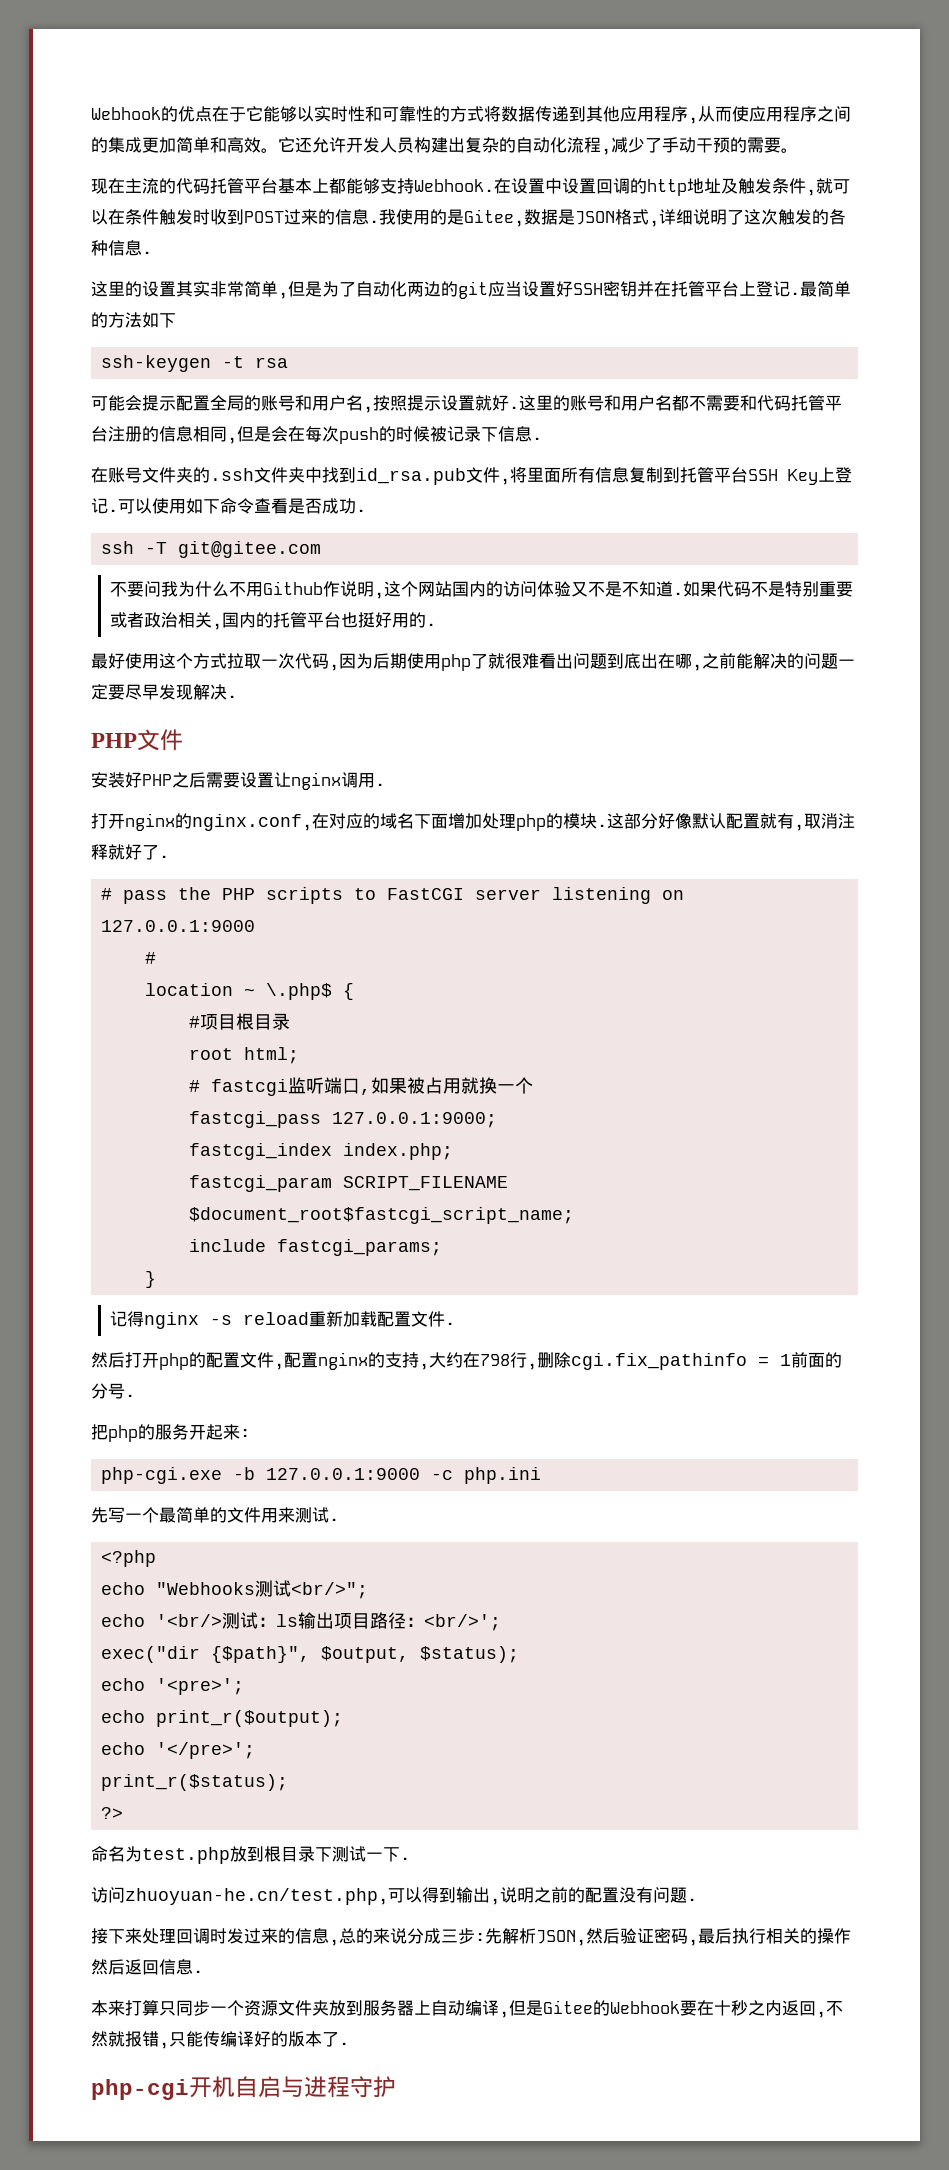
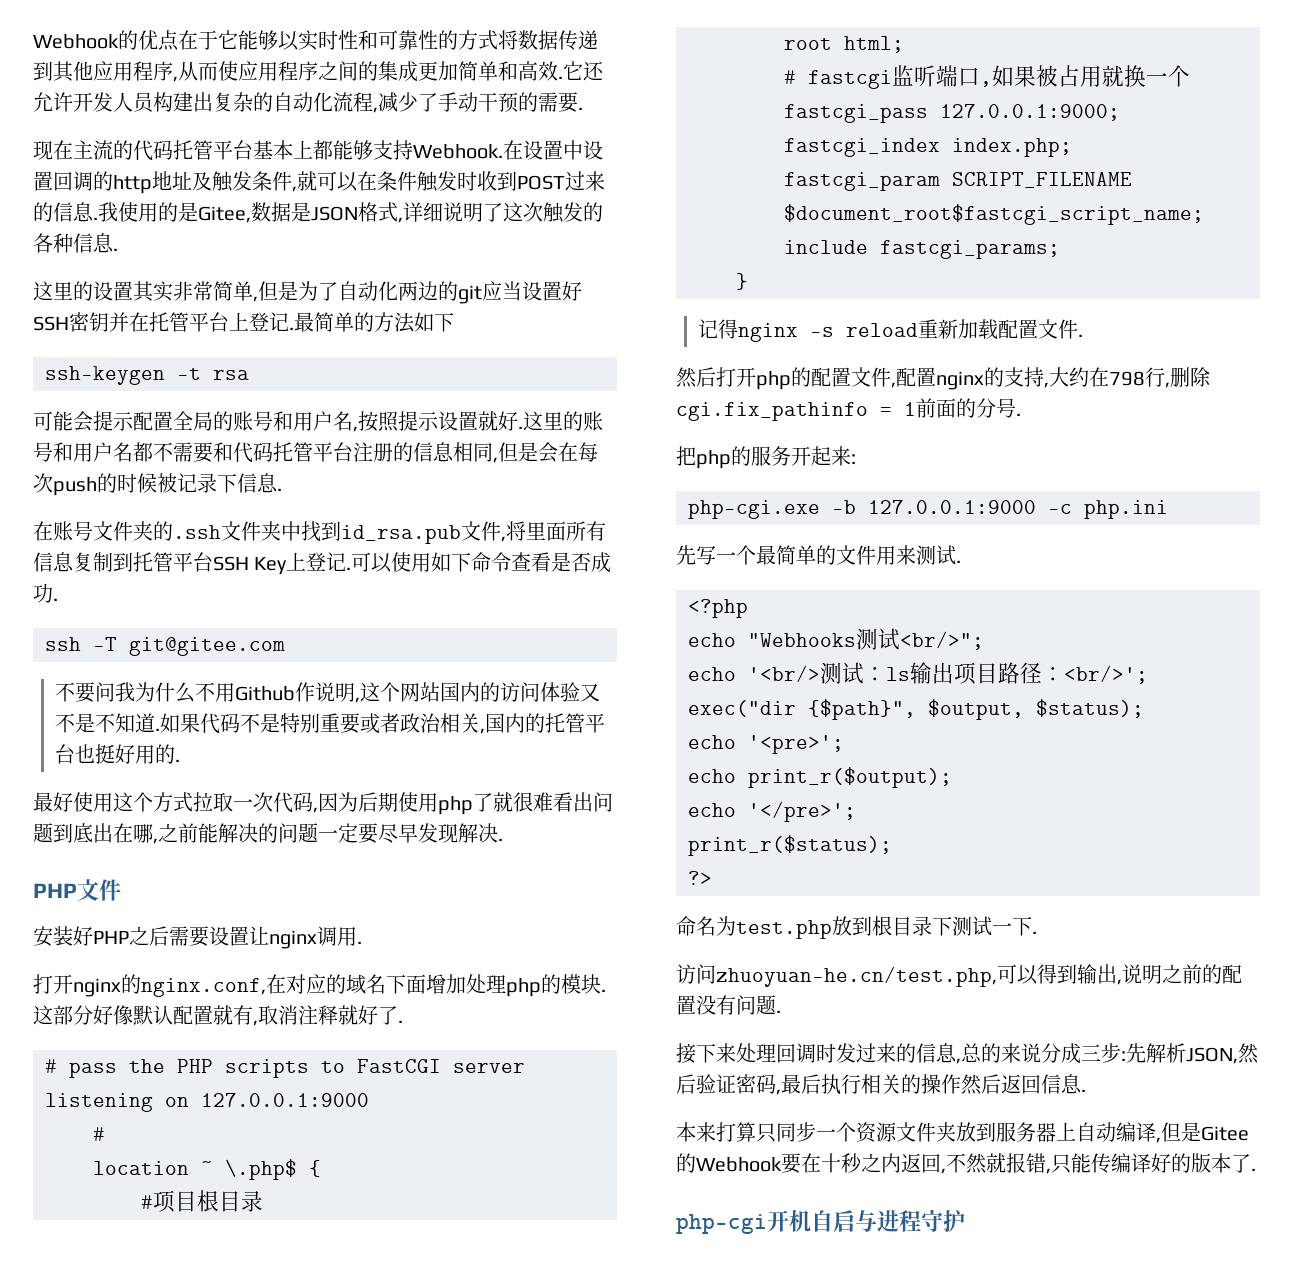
[261,148,278,153] 。 -> [558,76,563,79] .
[781,148,798,153] 。 -> [578,107,583,110] .

